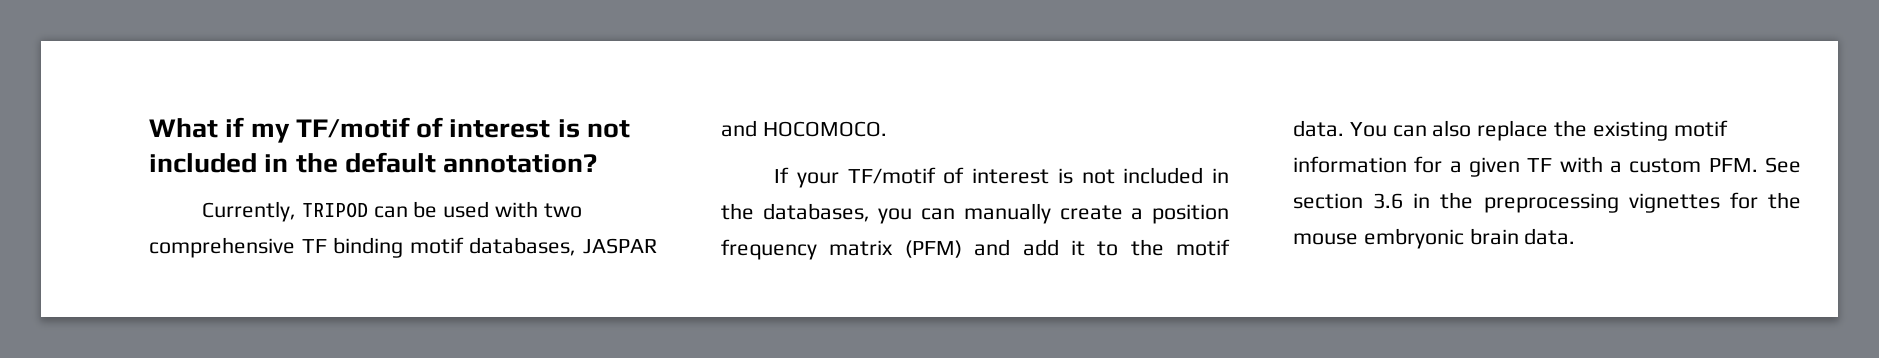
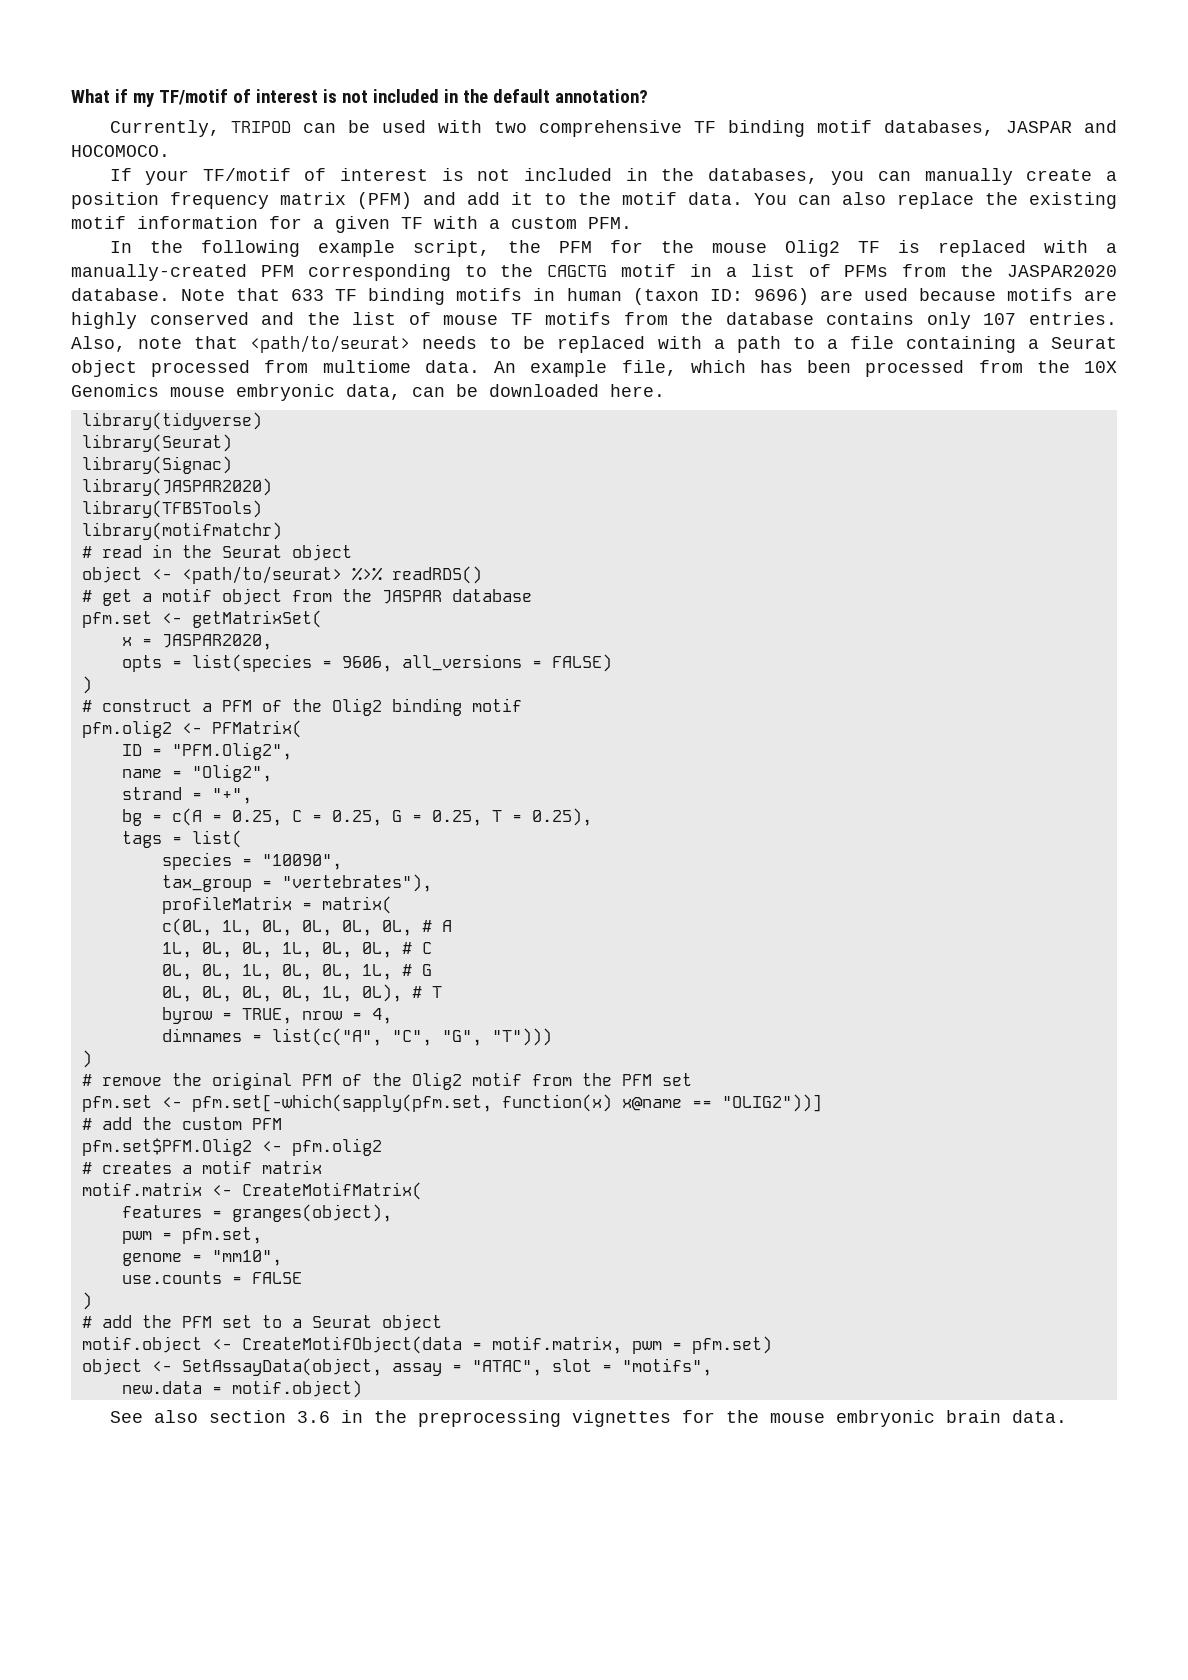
[1765,157,1801,173] See -> [109,240,1117,257] [71,264,1118,281] [71,288,1117,305] [71,312,1117,329] [71,335,1117,353] [71,360,1117,377] [71,384,665,401] [81,412,262,430] [81,434,232,452] [81,456,232,474] [81,478,272,496] [81,500,262,518] [81,522,282,540] [81,544,352,561] [81,566,482,584] [81,588,532,606] [81,610,322,628] [121,634,272,650] [121,654,612,672] [81,676,92,694] [81,698,522,716] [81,720,302,738] [121,742,292,760] [121,764,272,782] [121,787,252,804] [121,808,592,826] [121,830,242,848] [161,852,342,870] [161,874,432,892] [161,896,392,914] [161,918,452,936] [161,942,432,958] [161,964,432,980] [161,984,442,1002] [161,1007,392,1024] [161,1028,552,1046] [81,1050,92,1068] [81,1072,692,1090] [81,1094,822,1112] [81,1117,282,1130] [81,1138,382,1156] [81,1160,322,1174] [81,1182,422,1200] [121,1204,392,1222] [121,1227,262,1244] [121,1250,282,1266] [121,1271,302,1284] [81,1292,92,1310] [81,1314,442,1331] [81,1336,772,1354] [81,1358,712,1376] [121,1380,362,1398] [109,1410,198,1423] // In the following example script, the PFM for the mouse Olig2 TF is replaced with a manually-created PFM corresponding to the CAGCTG motif in a list of PFMs from the JASPAR2020 database. Note that 633 TF binding motifs in human (taxon ID: 9696) are used because motifs are highly conserved and the list of mouse TF motifs from the database contains only 107 entries. Also, note that <path/to/seurat> needs to be replaced with a path to a file containing a Seurat object processed from multiome data. An example file, which has been processed from the 10X Genomics mouse embryonic data, can be downloaded here. // library(tidyverse) // library(Seurat) // library(Signac) // library(JASPAR2020) // library(TFBSTools) // library(motifmatchr) // # read in the Seurat object // object <- <path/to/seurat> %>% readRDS() // # get a motif object from the JASPAR database // pfm.set <- getMatrixSet( // x = JASPAR2020, // opts = list(species = 9606, all_versions = FALSE) // ) // # construct a PFM of the Olig2 binding motif // pfm.olig2 <- PFMatrix( // ID = "PFM.Olig2", // name = "Olig2", // strand = "+", // bg = c(A = 0.25, C = 0.25, G = 0.25, T = 0.25), // tags = list( // species = "10090", // tax_group = "vertebrates"), // profileMatrix = matrix( // c(0L, 1L, 0L, 0L, 0L, 0L, # A // 1L, 0L, 0L, 1L, 0L, 0L, # C // 0L, 0L, 1L, 0L, 0L, 1L, # G // 0L, 0L, 0L, 0L, 1L, 0L), # T // byrow = TRUE, nrow = 4, // dimnames = list(c("A", "C", "G", "T"))) // ) // # remove the original PFM of the Olig2 motif from the PFM set // pfm.set <- pfm.set[-which(sapply(pfm.set, function(x) x@name == "OLIG2"))] // # add the custom PFM // pfm.set$PFM.Olig2 <- pfm.olig2 // # creates a motif matrix // motif.matrix <- CreateMotifMatrix( // features = granges(object), // pwm = pfm.set, // genome = "mm10", // use.counts = FALSE // ) // # add the PFM set to a Seurat object // motif.object <- CreateMotifObject(data = motif.matrix, pwm = pfm.set) // object <- SetAssayData(object, assay = "ATAC", slot = "motifs", // new.data = motif.object) // See also

